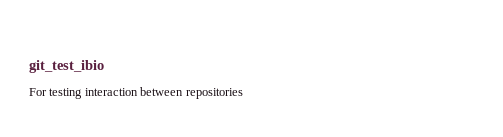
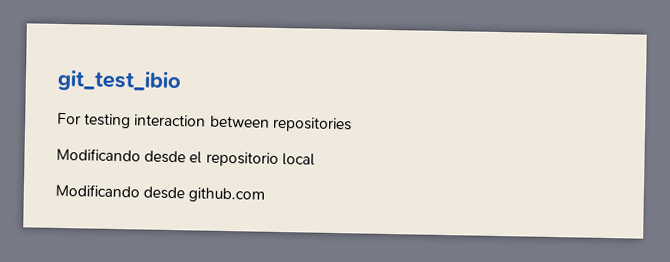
(243, 93) none -> [56,147,315,167] [55,183,266,203] // Modificando desde el repositorio local // Modificando desde github.com

